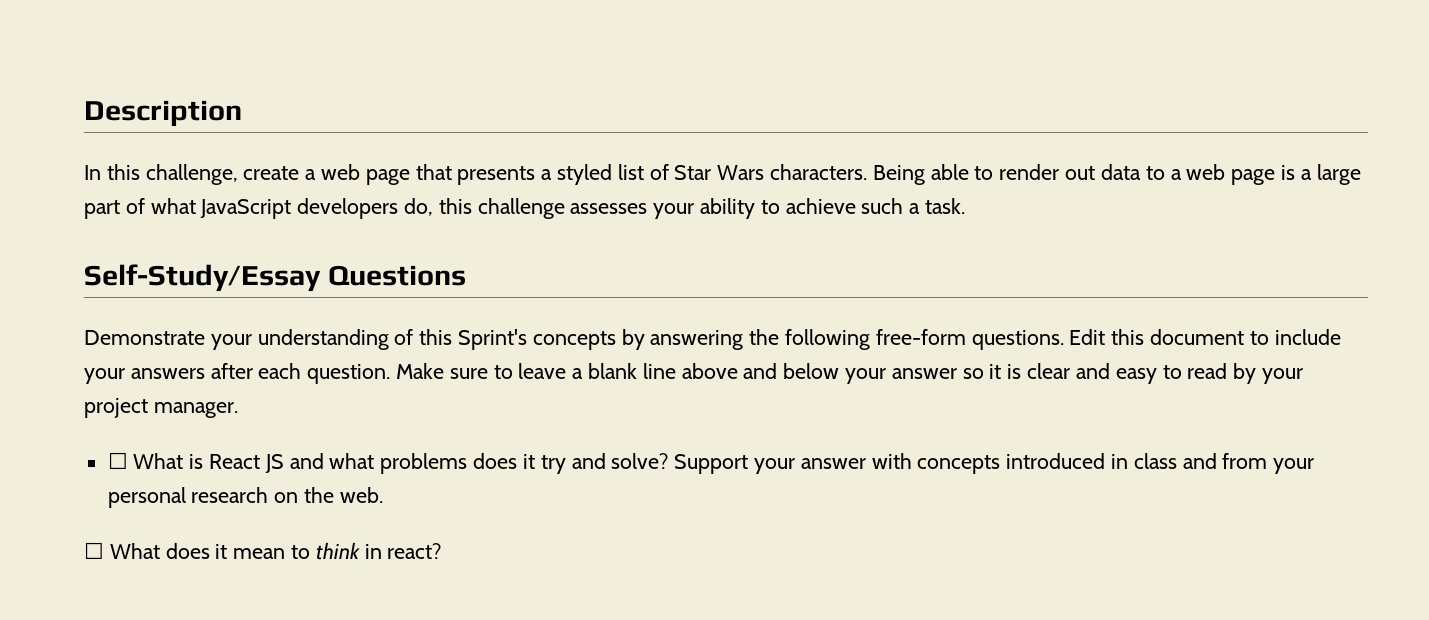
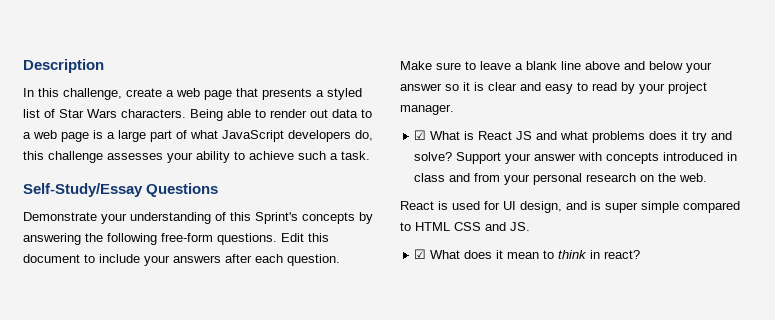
[107,452,128,469] ☐ -> [414,130,427,140] ☑
[84,542,104,559] ☐ -> [400,201,740,213] [400,222,530,231] [414,249,427,259] React is used for UI design, and is super simple compared to HTML CSS and JS. // ☑

